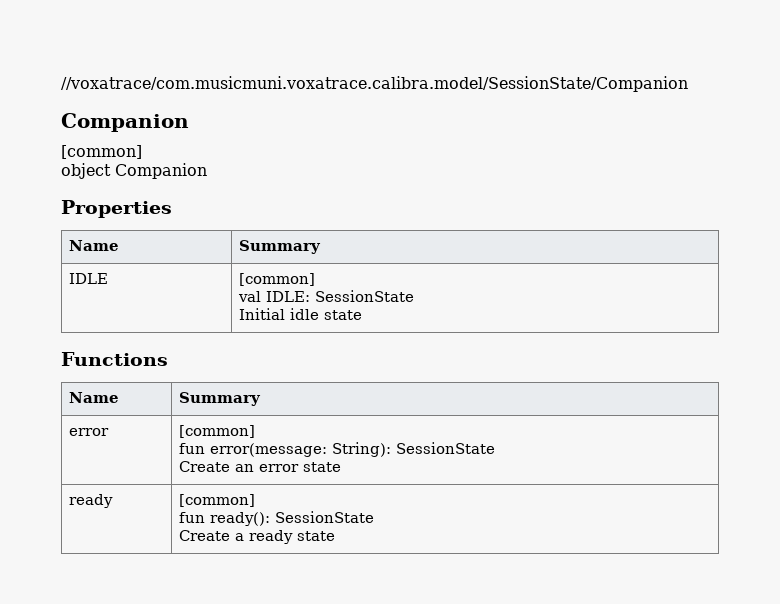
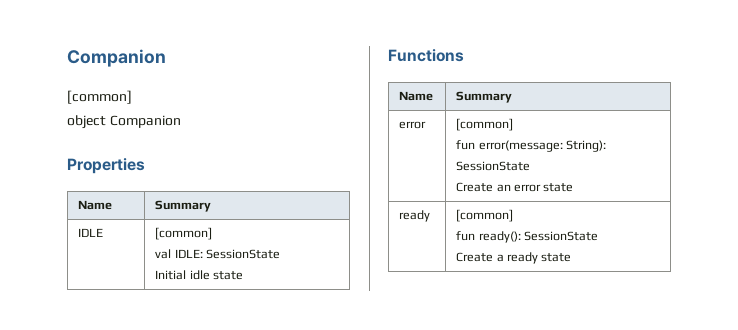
[61,76,688,92] //voxatrace/com.musicmuni.voxatrace.calibra.model/SessionState/Companion // -> (67, 58) none

